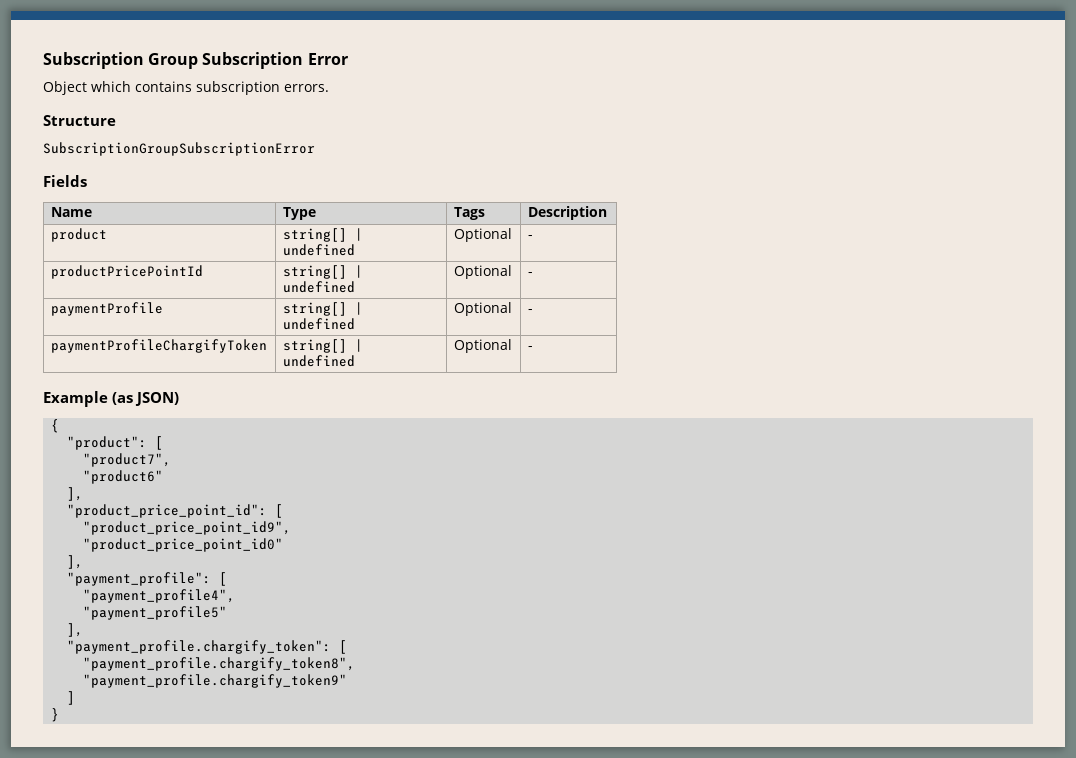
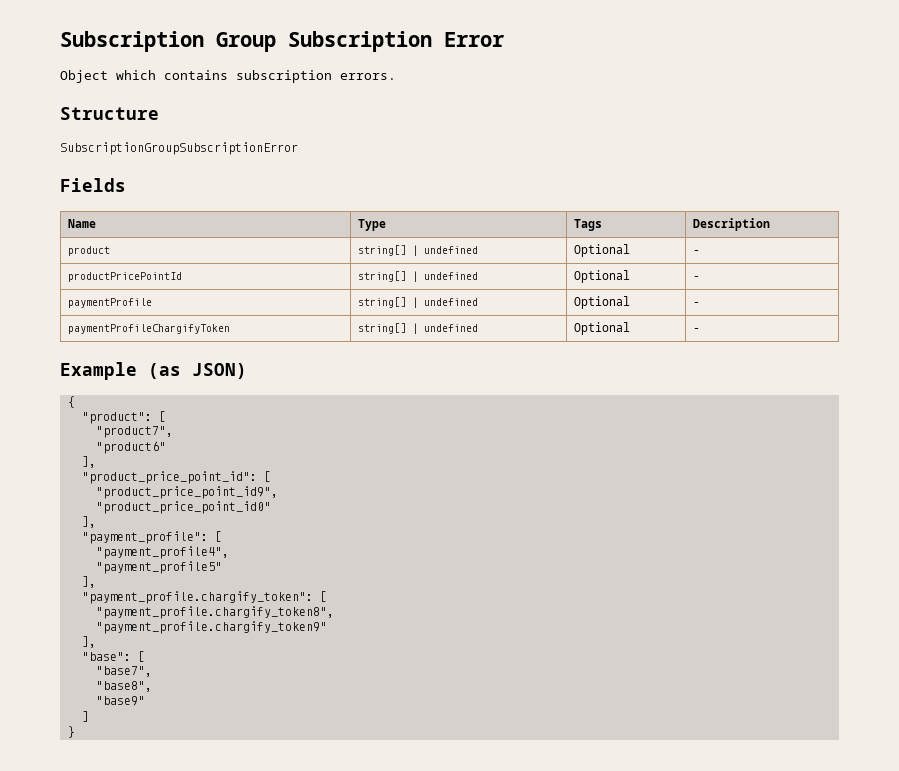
(348, 681) none -> [81,636,96,648] [81,651,145,662] [95,666,152,677] [95,681,152,692] [95,696,145,706] // ], // "base": [ // "base7", // "base8", // "base9"

